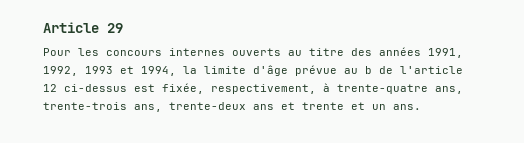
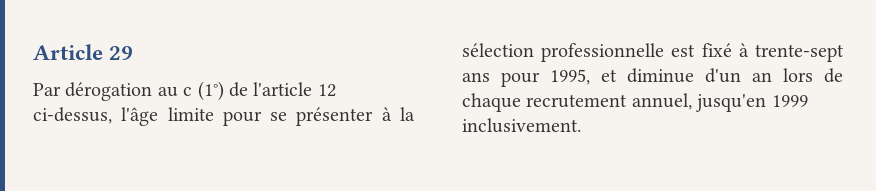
[43,47,463,58] [43,65,463,76] [43,83,463,94] [43,102,421,112] Pour les concours internes ouverts au titre des années 1991, 1992, 1993 et 1994, la limite d'âge prévue au b de l'article 12 ci-dessus est fixée, respectivement, à trente-quatre ans, trente-trois ans, trente-deux ans et trente et un ans. -> [33,81,336,101] [33,107,415,126] [462,43,844,62] [462,68,843,87] [462,93,808,112] [462,118,581,133] Par dérogation au c (1°) de l'article 12 ci-dessus, l'âge limite pour se présenter à la sélection professionnelle est fixé à trente-sept ans pour 1995, et diminue d'un an lors de chaque recrutement annuel, jusqu'en 1999 inclusivement.

